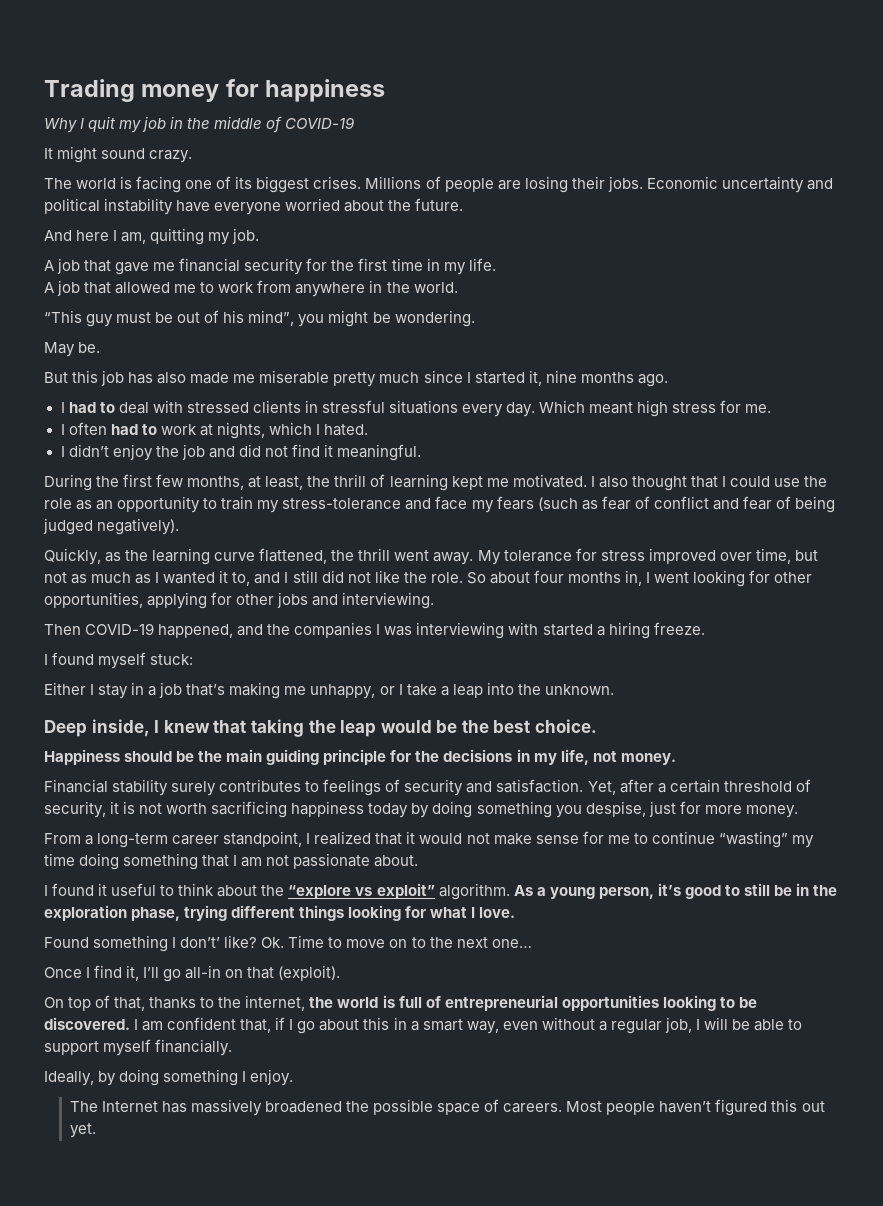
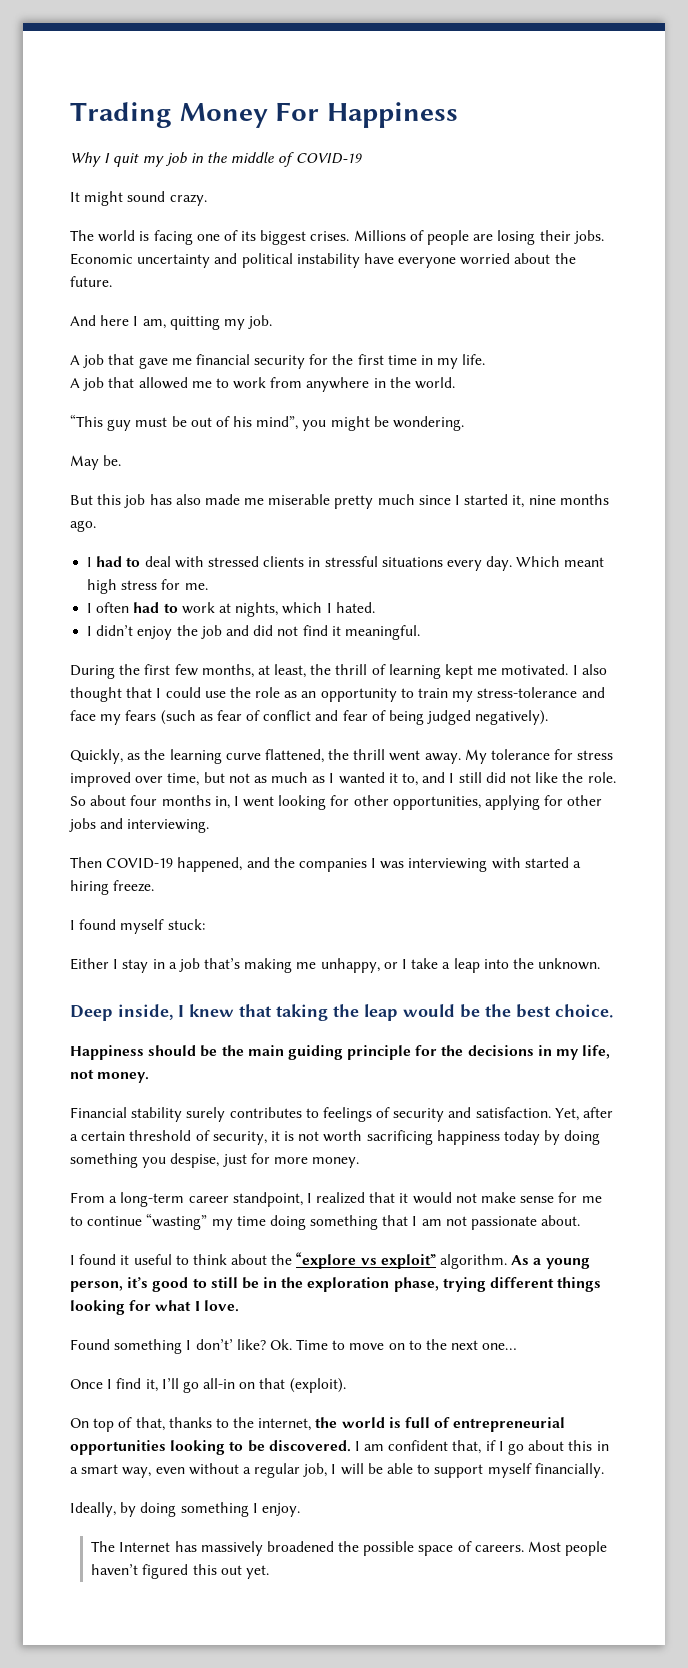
[141,79,386,102] money for happiness -> [179,102,458,128] Money For Happiness

